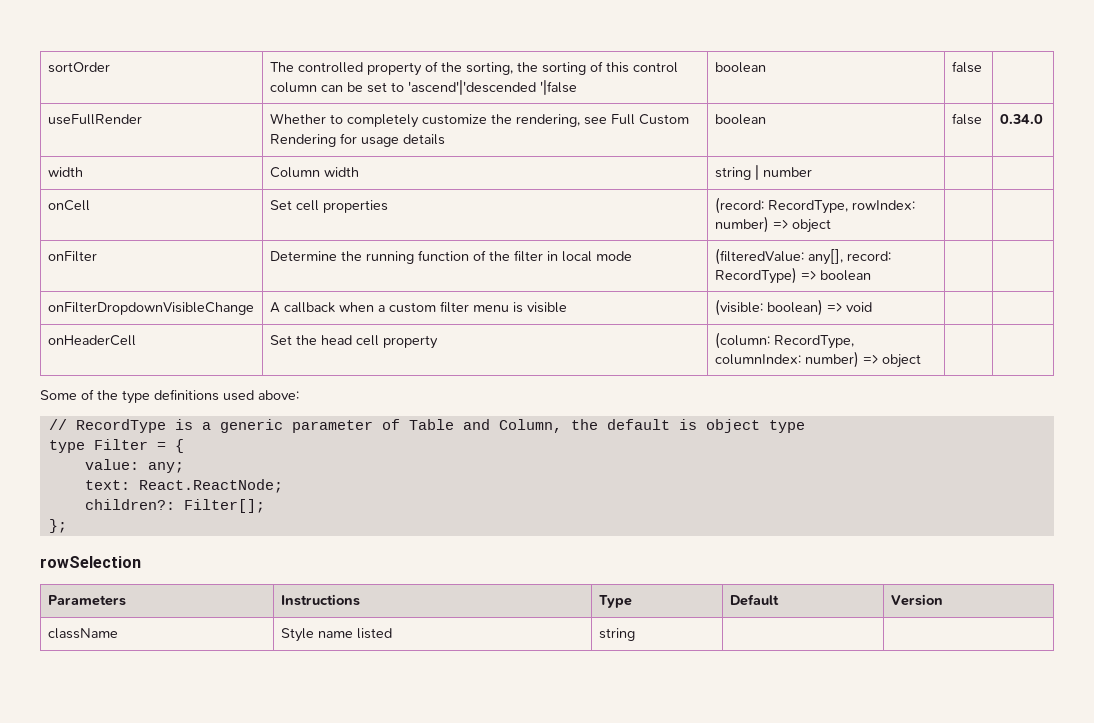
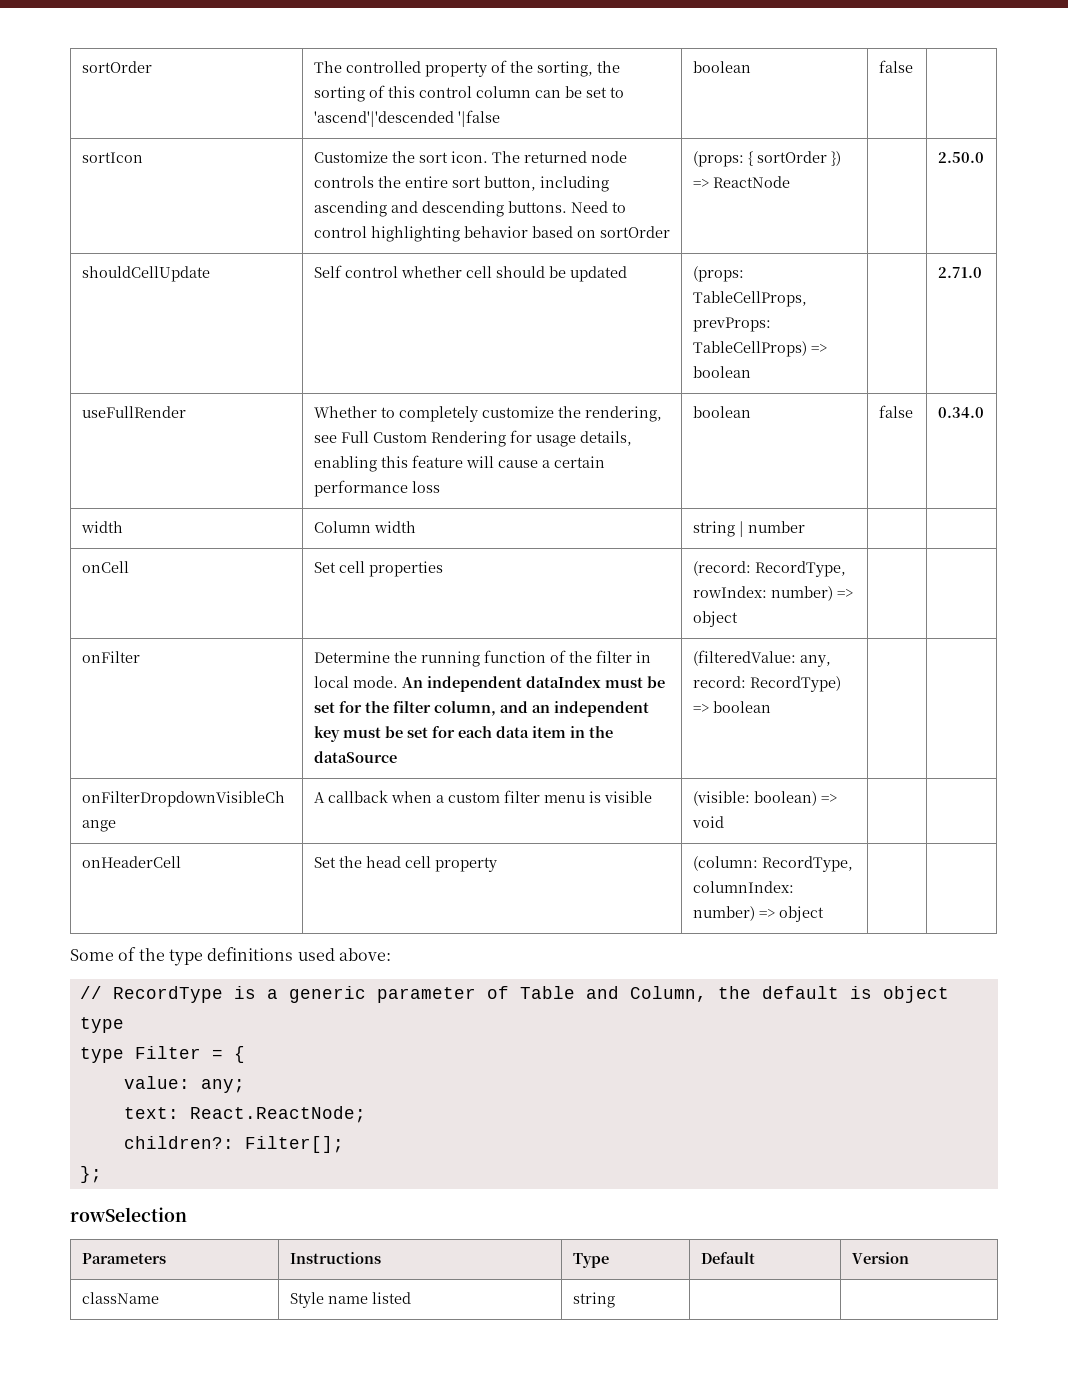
(983, 67) none -> [81,152,143,163] [313,151,627,163] [313,176,609,192] [313,201,626,217] [313,226,670,242] [692,151,841,167] [692,176,790,188] [937,152,984,163] [81,266,210,282] [313,265,627,282] [692,266,744,282] [692,291,807,307] [692,317,771,332] [692,341,827,357] [692,366,751,378] [937,267,982,278] // sortIcon | Customize the sort icon. The returned node controls the entire sort button, including ascending and descending buttons. Need to control highlighting behavior based on sortOrder | (props: { sortOrder }) => ReactNode | | 2.50.0 // shouldCellUpdate | Self control whether cell should be updated | (props: TableCellProps, prevProps: TableCellProps) => boolean | | 2.71.0
[403,134,446,145] details -> [579,431,632,446] [313,455,605,472] [313,480,440,497] details, enabling this feature will cause a certain performance loss
[596,251,633,261] mode -> [352,676,665,692] [313,701,649,717] [313,726,613,742] [313,751,397,763] mode. An independent dataIndex must be set for the filter column, and an independent key must be set for each data item in the dataSource
[808,249,844,265] any[], -> [799,655,831,667] any,

